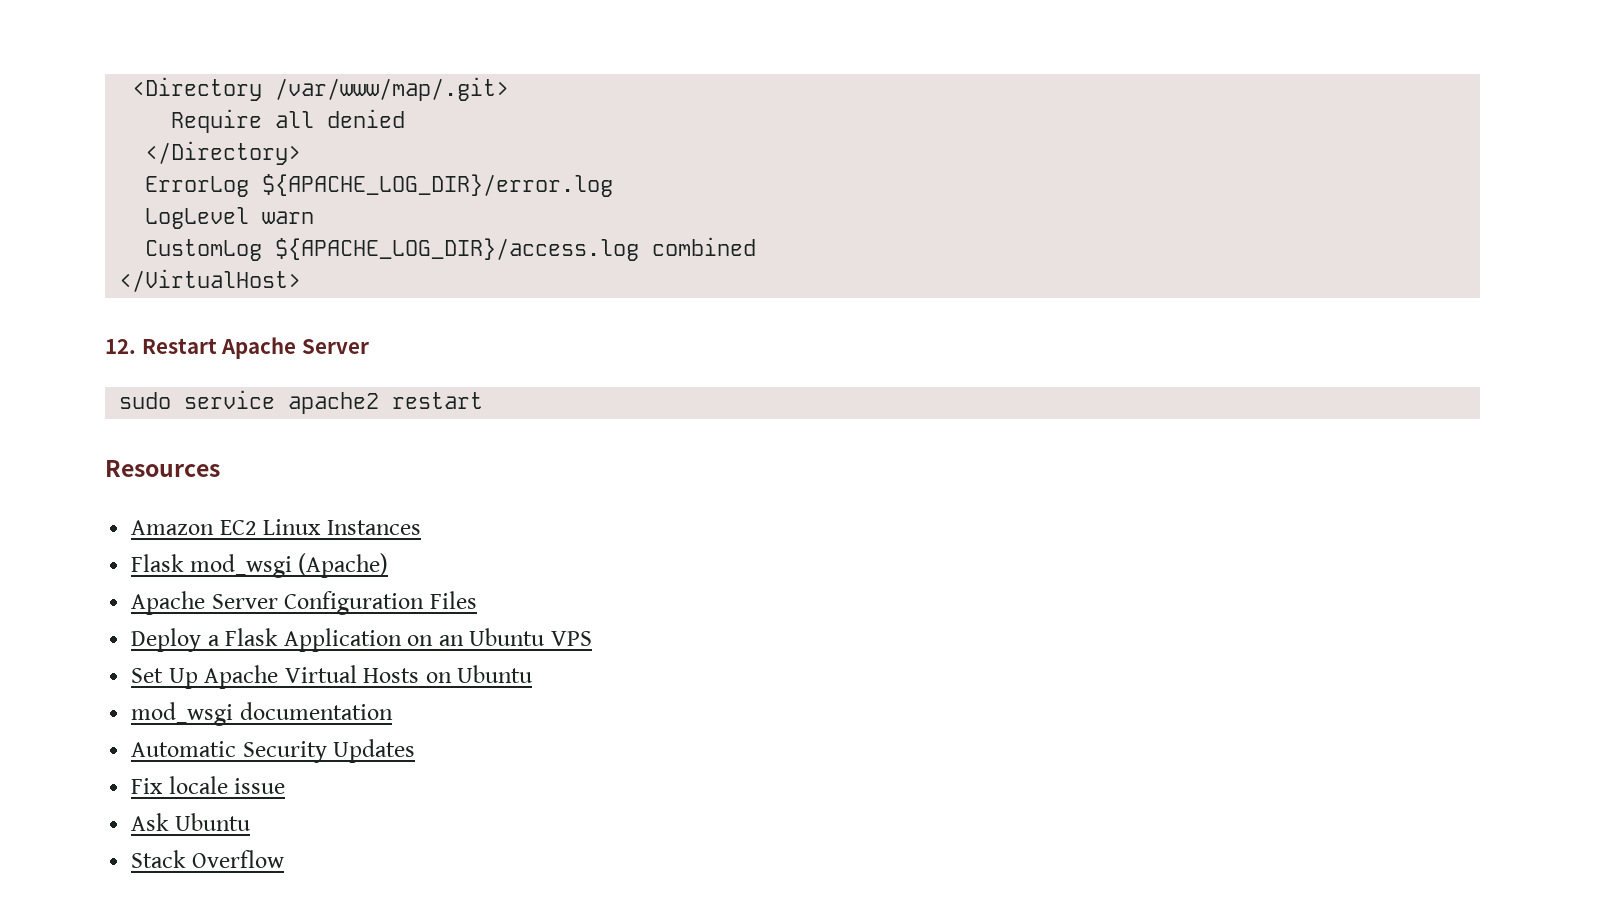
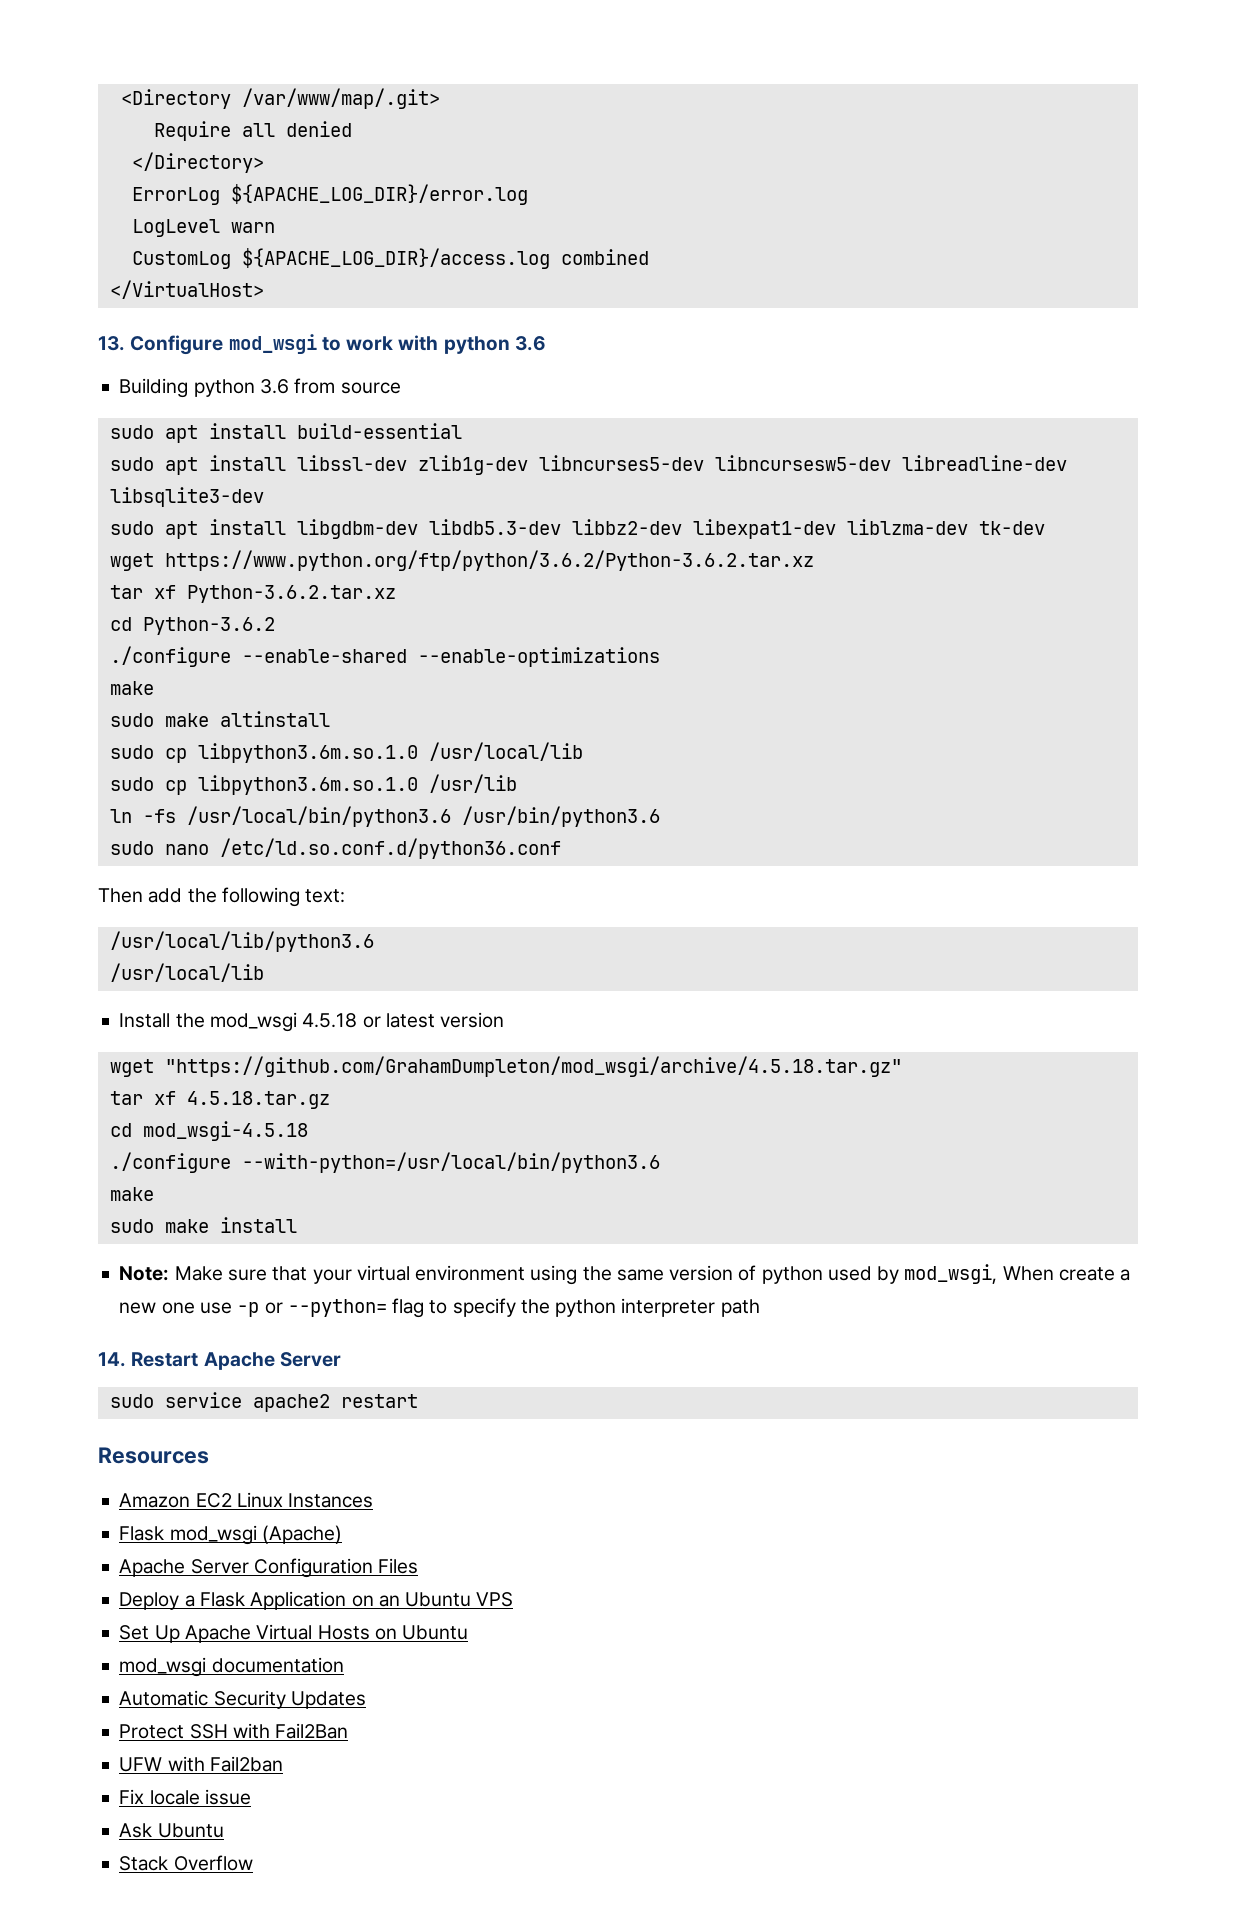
[105,339,136,354] 12. -> [98,334,546,355] [119,378,401,398] [109,423,462,443] [109,455,1067,475] [109,487,264,507] [109,519,1045,539] [109,550,814,571] [109,585,396,603] [109,617,275,635] [109,646,660,667] [109,681,154,695] [109,711,330,727] [109,742,583,763] [109,774,517,795] [109,806,660,827] [109,838,561,859] [98,887,346,907] [109,931,374,952] [109,963,264,982] [119,1012,505,1032] [109,1056,902,1077] [109,1091,330,1109] [109,1121,308,1141] [109,1152,660,1173] [109,1187,154,1201] [109,1217,297,1233] [119,1264,1131,1285] [119,1298,760,1318] [98,1352,126,1367] 13. Configure mod_wsgi to work with python 3.6 // Building python 3.6 from source // sudo apt install build-essential // sudo apt install libssl-dev zlib1g-dev libncurses5-dev libncursesw5-dev libreadline-dev libsqlite3-dev // sudo apt install libgdbm-dev libdb5.3-dev libbz2-dev libexpat1-dev liblzma-dev tk-dev // wget https://www.python.org/ftp/python/3.6.2/Python-3.6.2.tar.xz // tar xf Python-3.6.2.tar.xz // cd Python-3.6.2 // ./configure --enable-shared --enable-optimizations // make // sudo make altinstall // sudo cp libpython3.6m.so.1.0 /usr/local/lib // sudo cp libpython3.6m.so.1.0 /usr/lib // ln -fs /usr/local/bin/python3.6 /usr/bin/python3.6 // sudo nano /etc/ld.so.conf.d/python36.conf // Then add the following text: // /usr/local/lib/python3.6 // /usr/local/lib // Install the mod_wsgi 4.5.18 or latest version // wget "https://github.com/GrahamDumpleton/mod_wsgi/archive/4.5.18.tar.gz" // tar xf 4.5.18.tar.gz // cd mod_wsgi-4.5.18 // ./configure --with-python=/usr/local/bin/python3.6 // make // sudo make install // Note: Make sure that your virtual environment using the same version of python used by mod_wsgi, When create a new one use -p or --python= flag to specify the python interpreter path // 14.
(416, 751) none -> [119,1723,349,1739] [119,1756,283,1772] // Protect SSH with Fail2Ban // UFW with Fail2ban

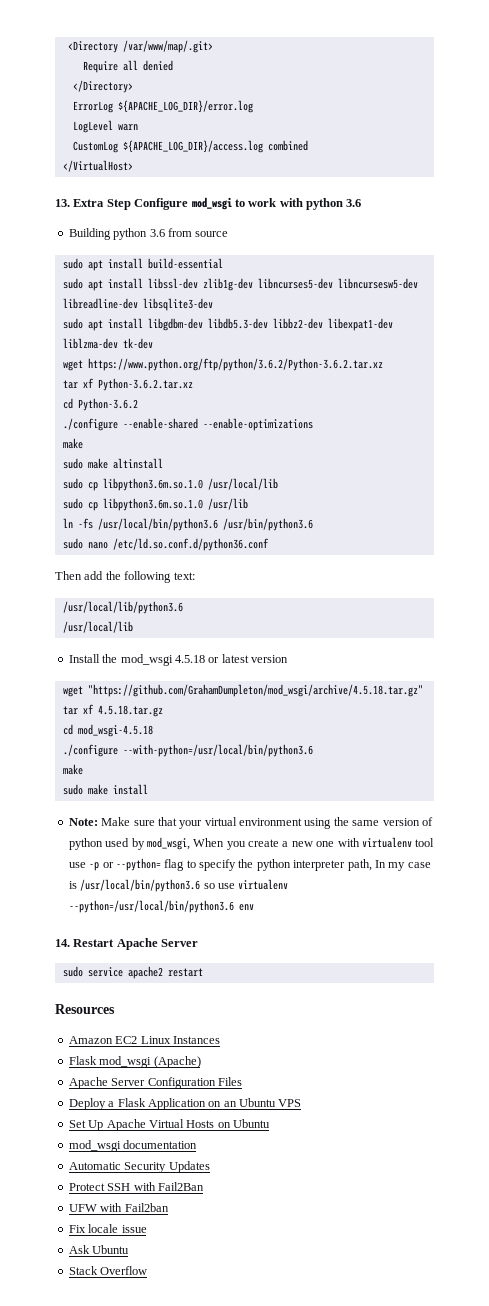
(125, 343) none -> [73,199,131,210] Extra Step
(1054, 1273) none -> [226,841,246,850] you
(195, 1308) none -> [337,837,435,848] with virtualenv tool
[720,1299,760,1317] path -> [347,859,431,871] [68,879,289,892] [68,900,254,913] path, In my case is /usr/local/bin/python3.6 so use virtualenv --python=/usr/local/bin/python3.6 env

